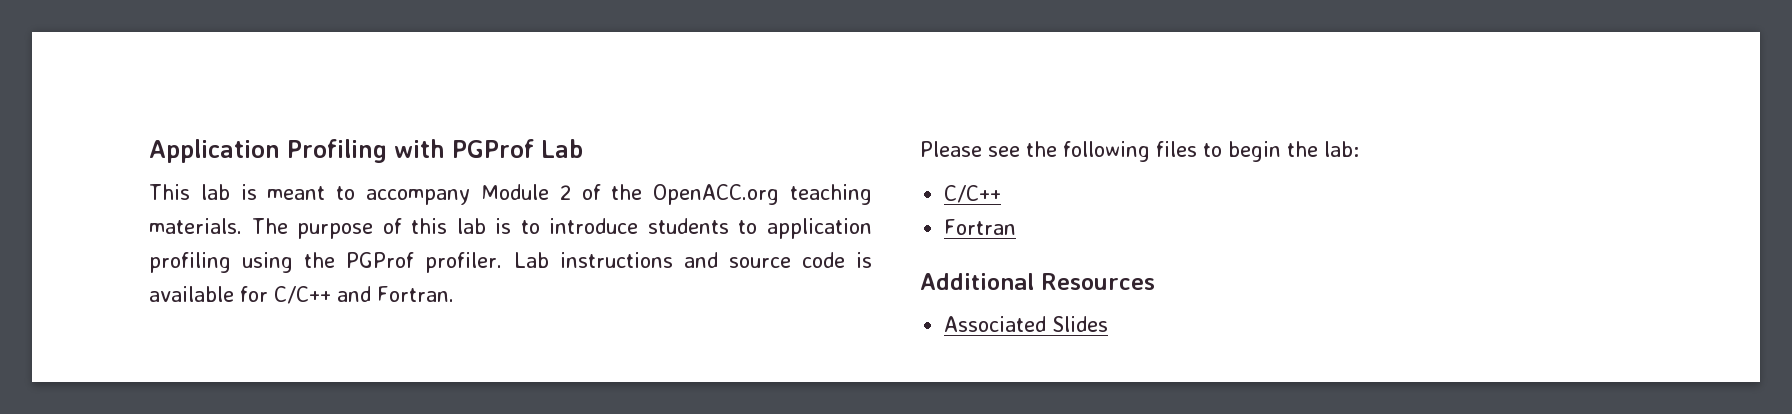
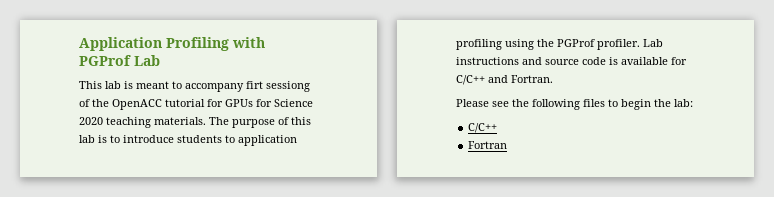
[480,184,780,205] Module 2 of the OpenACC.org -> [246,81,310,92] [79,99,313,110] [79,117,103,125] firt sessiong of the OpenACC tutorial for GPUs for Science 2020
[920,273,1155,290] [944,316,1109,332] // Additional Resources // Associated Slides -> (508, 145) none

